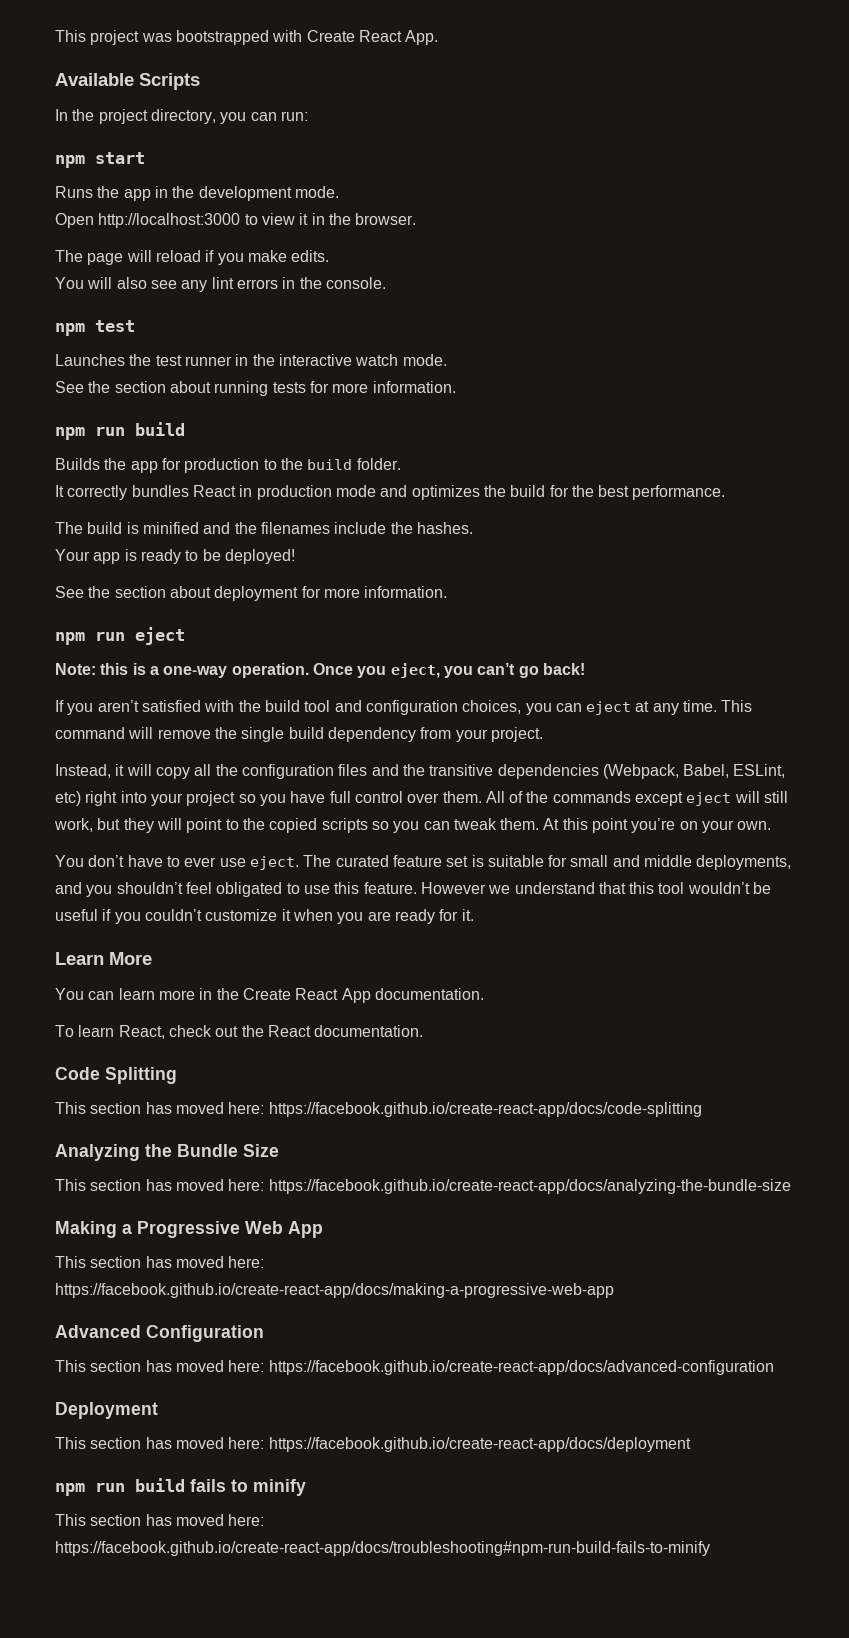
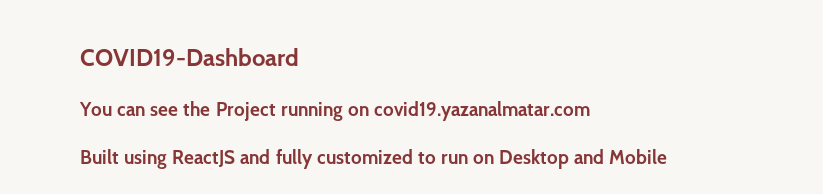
[55,30,439,45] [55,73,200,90] [55,109,308,124] [55,152,145,168] [55,186,339,201] [55,213,417,228] [55,250,330,265] [55,277,386,292] [55,320,135,336] [55,354,447,366] [55,381,456,396] [55,422,185,440] [55,458,401,473] [55,485,726,500] [55,522,473,534] [55,549,295,564] [55,586,448,601] [55,627,185,645] [55,663,585,678] [55,700,753,715] [55,727,543,742] [55,764,786,779] [55,791,789,806] [54,818,772,833] [55,855,792,870] [55,882,772,897] [55,909,474,924] [55,952,152,965] [55,988,484,1003] [55,1025,424,1039] [55,1067,177,1084] [55,1102,702,1117] [55,1144,279,1161] [55,1179,791,1194] [55,1221,323,1238] [55,1256,265,1268] [55,1283,614,1298] [55,1325,264,1342] [55,1360,774,1375] [55,1402,158,1419] [55,1437,691,1452] [55,1478,306,1496] [55,1514,265,1526] [55,1541,710,1556] This project was bootstrapped with Create React App. // Available Scripts // In the project directory, you can run: // npm start // Runs the app in the development mode. // Open http://localhost:3000 to view it in the browser. // The page will reload if you make edits. // You will also see any lint errors in the console. // npm test // Launches the test runner in the interactive watch mode. // See the section about running tests for more information. // npm run build // Builds the app for production to the build folder. // It correctly bundles React in production mode and optimizes the build for the best performance. // The build is minified and the filenames include the hashes. // Your app is ready to be deployed! // See the section about deployment for more information. // npm run eject // Note: this is a one-way operation. Once you eject, you can’t go back! // If you aren’t satisfied with the build tool and configuration choices, you can eject at any time. This command will remove the single build dependency from your project. // Instead, it will copy all the configuration files and the transitive dependencies (Webpack, Babel, ESLint, etc) right into your project so you have full control over them. All of the commands except eject will still work, but they will point to the copied scripts so you can tweak them. At this point you’re on your own. // You don’t have to ever use eject. The curated feature set is suitable for small and middle deployments, and you shouldn’t feel obligated to use this feature. However we understand that this tool wouldn’t be useful if you couldn’t customize it when you are ready for it. // Learn More // You can learn more in the Create React App documentation. // To learn React, check out the React documentation. // Code Splitting // This section has moved here: https://facebook.github.io/create-react-app/docs/code-splitting // Analyzing the Bundle Size // This section has moved here: https://facebook.github.io/create-react-app/docs/analyzing-the-bundle-size // Making a Progressive Web App // This section has moved here: https://facebook.github.io/create-react-app/docs/making-a-progressive-web-app // Advanced Configuration // This section has moved here: https://facebook.github.io/create-react-app/docs/advanced-configuration // Deployment // This section has moved here: https://facebook.github.io/create-react-app/docs/deployment // npm run build fails to minify // This section has moved here: https://facebook.github.io/create-react-app/docs/troubleshooting#npm-run-build-fails-to-minify -> [80,48,299,66] [79,101,590,121] [80,149,668,169] COVID19-Dashboard // You can see the Project running on covid19.yazanalmatar.com // Built using ReactJS and fully customized to run on Desktop and Mobile

